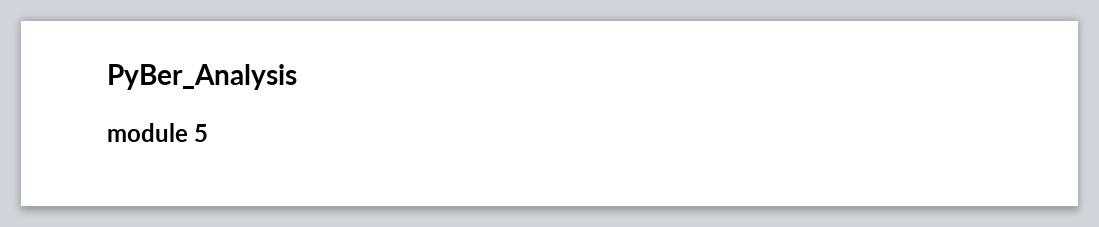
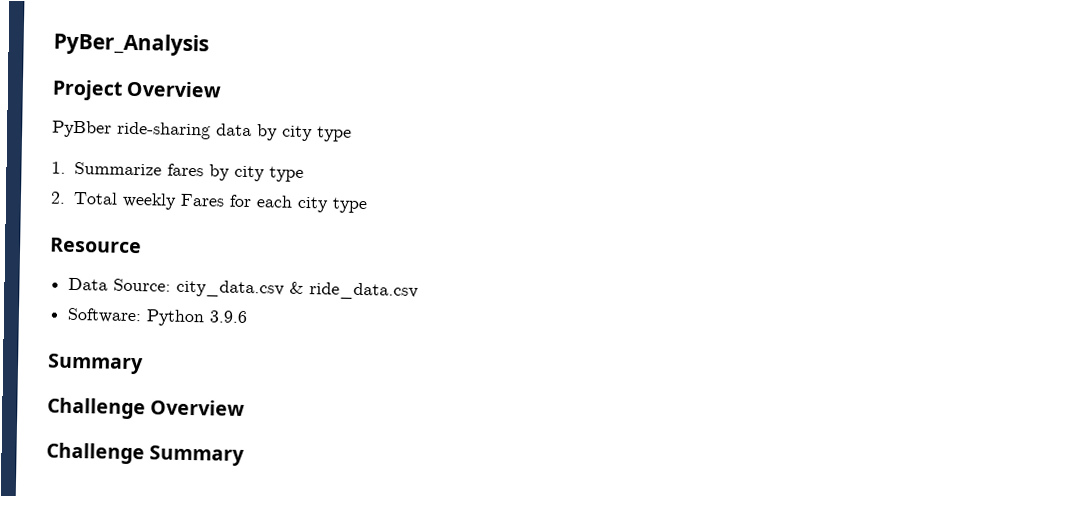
[107,123,209,142] module 5 -> [52,79,223,101] [52,120,352,142] [51,161,304,182] [50,191,368,214] [50,237,142,254] [68,277,420,301] [67,307,249,327] [47,353,144,375] [47,397,246,420] [46,442,246,467] Project Overview // PyBber ride-sharing data by city type // 1. Summarize fares by city type // 2. Total weekly Fares for each city type // Resource // Data Source: city_data.csv & ride_data.csv // Software: Python 3.9.6 // Summary // Challenge Overview // Challenge Summary

